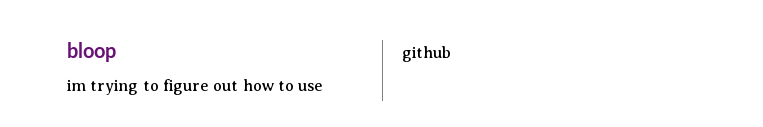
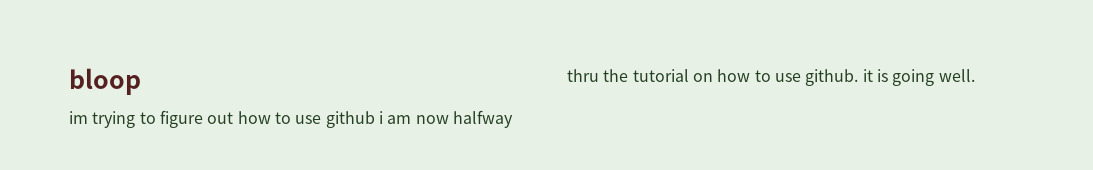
(451, 54) none -> [378,110,513,128] [567,69,975,86] i am now halfway thru the tutorial on how to use github. it is going well.

